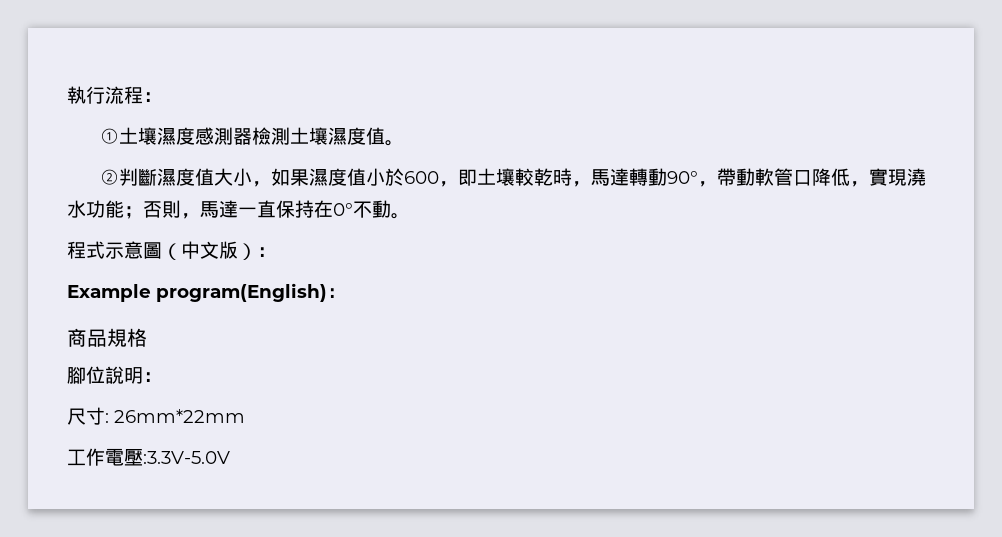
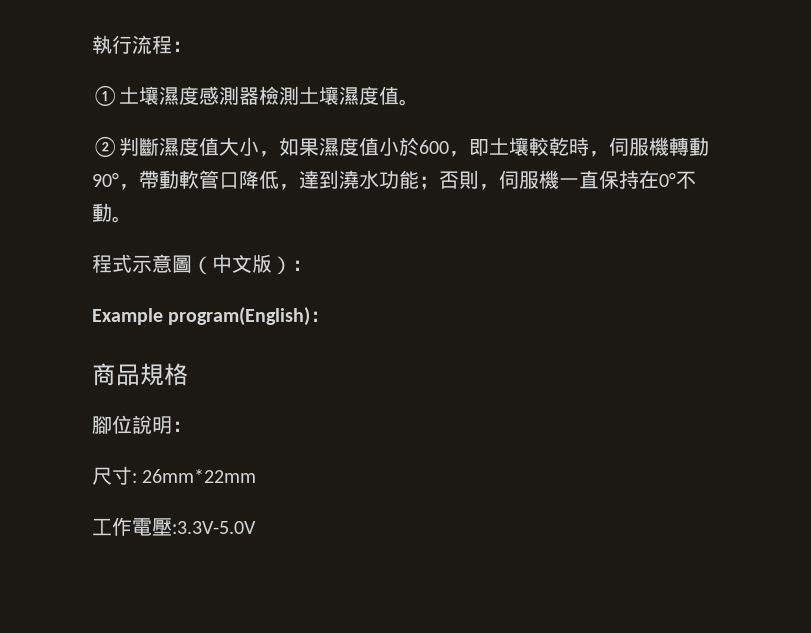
[590,168,629,186] 馬達 -> [609,137,669,156] 伺服機
[868,168,907,186] 實現 -> [299,170,339,189] 達到
[200,200,238,218] 馬達 -> [499,170,559,189] 伺服機

